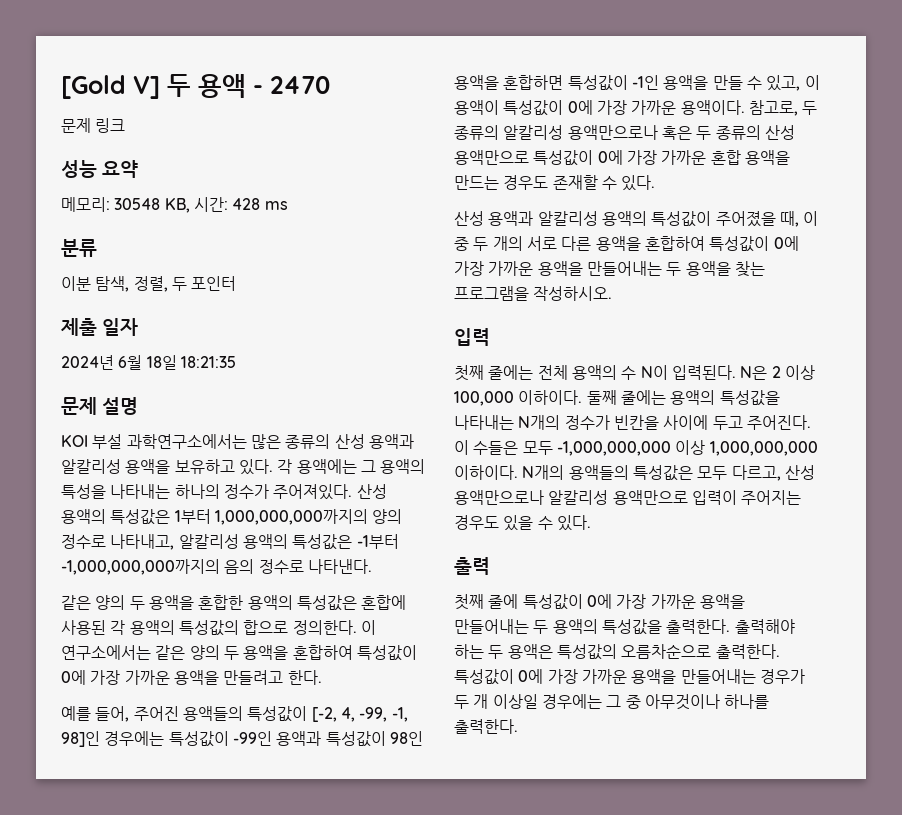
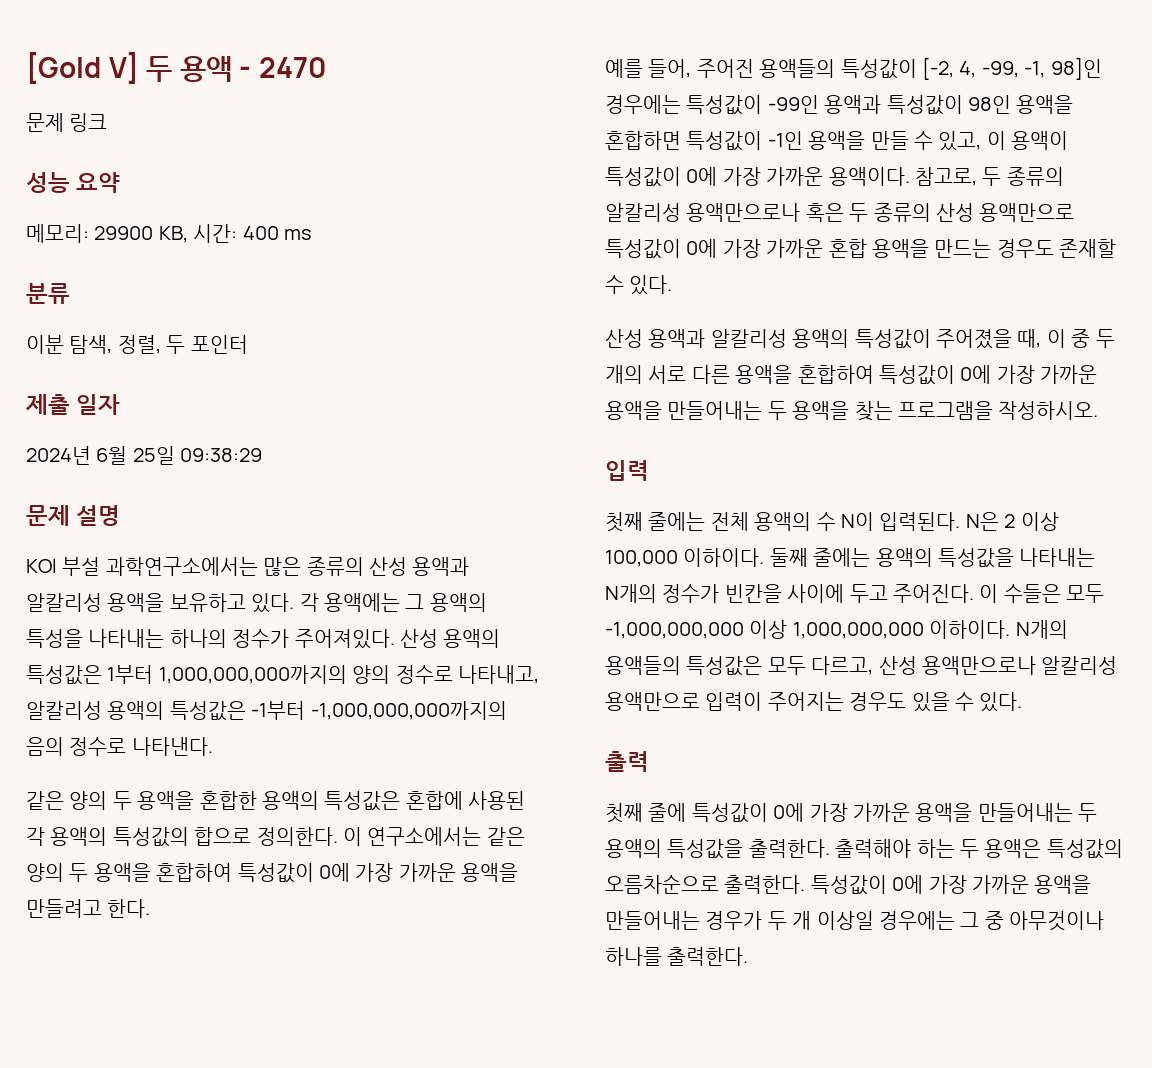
[114,198,161,210] 30548 -> [94,226,154,240] 29900
[232,198,261,210] 428 -> [242,226,279,240] 400
[146,355,236,370] 18일 18:21:35 -> [132,446,263,465] 25일 09:38:29

